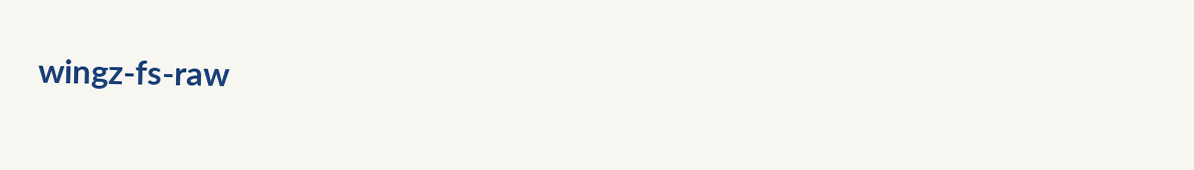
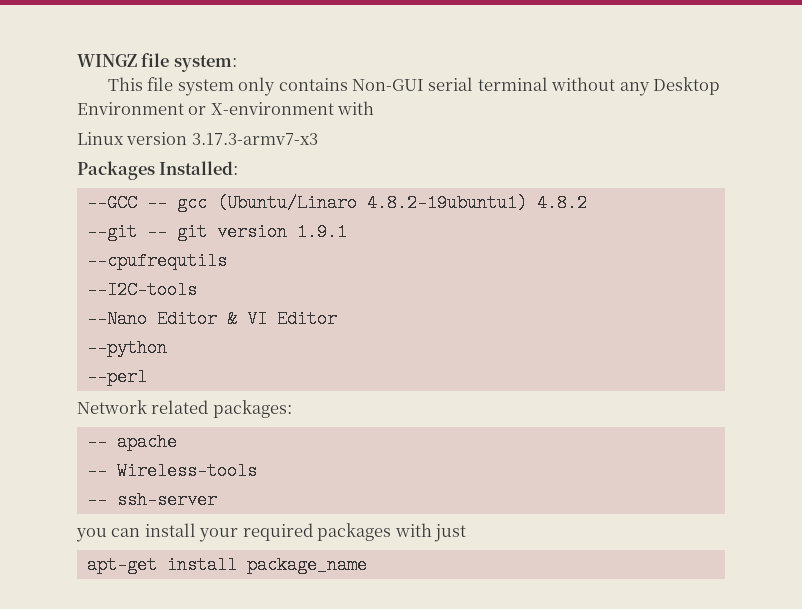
[37,58,231,92] wingz-fs-raw -> [77,53,237,72] [107,77,721,96] [77,101,375,115] [77,132,318,145] [77,161,239,180] [86,194,587,212] [86,223,347,241] [86,252,227,270] [86,281,197,299] [86,310,337,328] [86,339,167,357] [86,368,147,386] [77,400,292,418] [86,433,177,451] [86,462,257,480] [86,491,217,509] [76,523,467,542] [86,556,367,574] WINGZ file system: // This file system only contains Non-GUI serial terminal without any Desktop Environment or X-environment with // Linux version 3.17.3-armv7-x3 // Packages Installed: // --GCC -- gcc (Ubuntu/Linaro 4.8.2-19ubuntu1) 4.8.2 // --git -- git version 1.9.1 // --cpufrequtils // --I2C-tools // --Nano Editor & VI Editor // --python // --perl // Network related packages: // -- apache // -- Wireless-tools // -- ssh-server // you can install your required packages with just // apt-get install package_name

